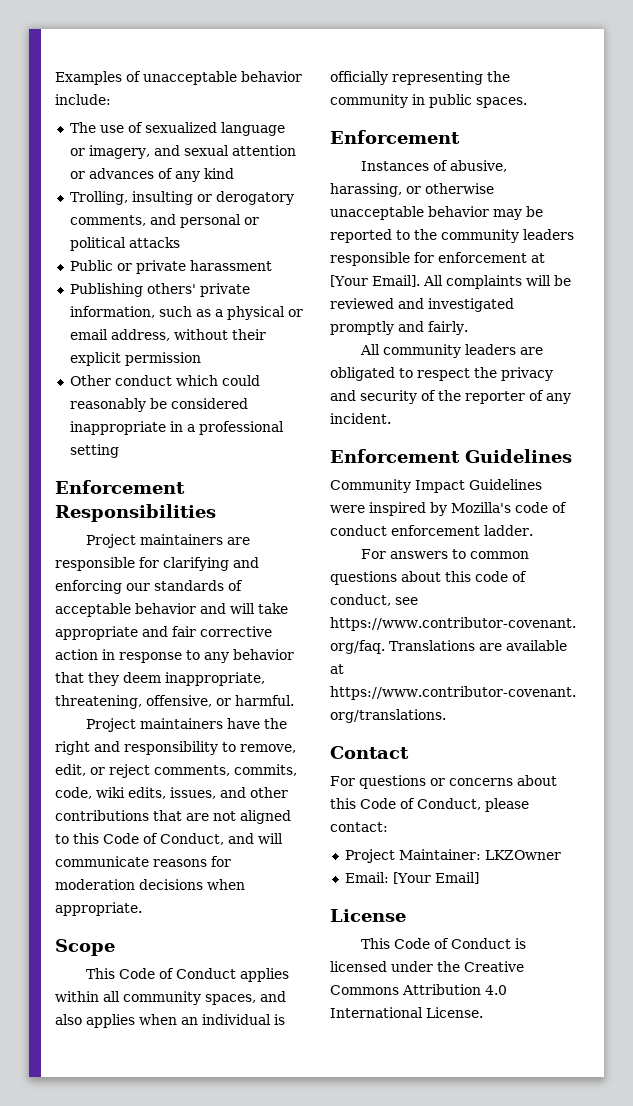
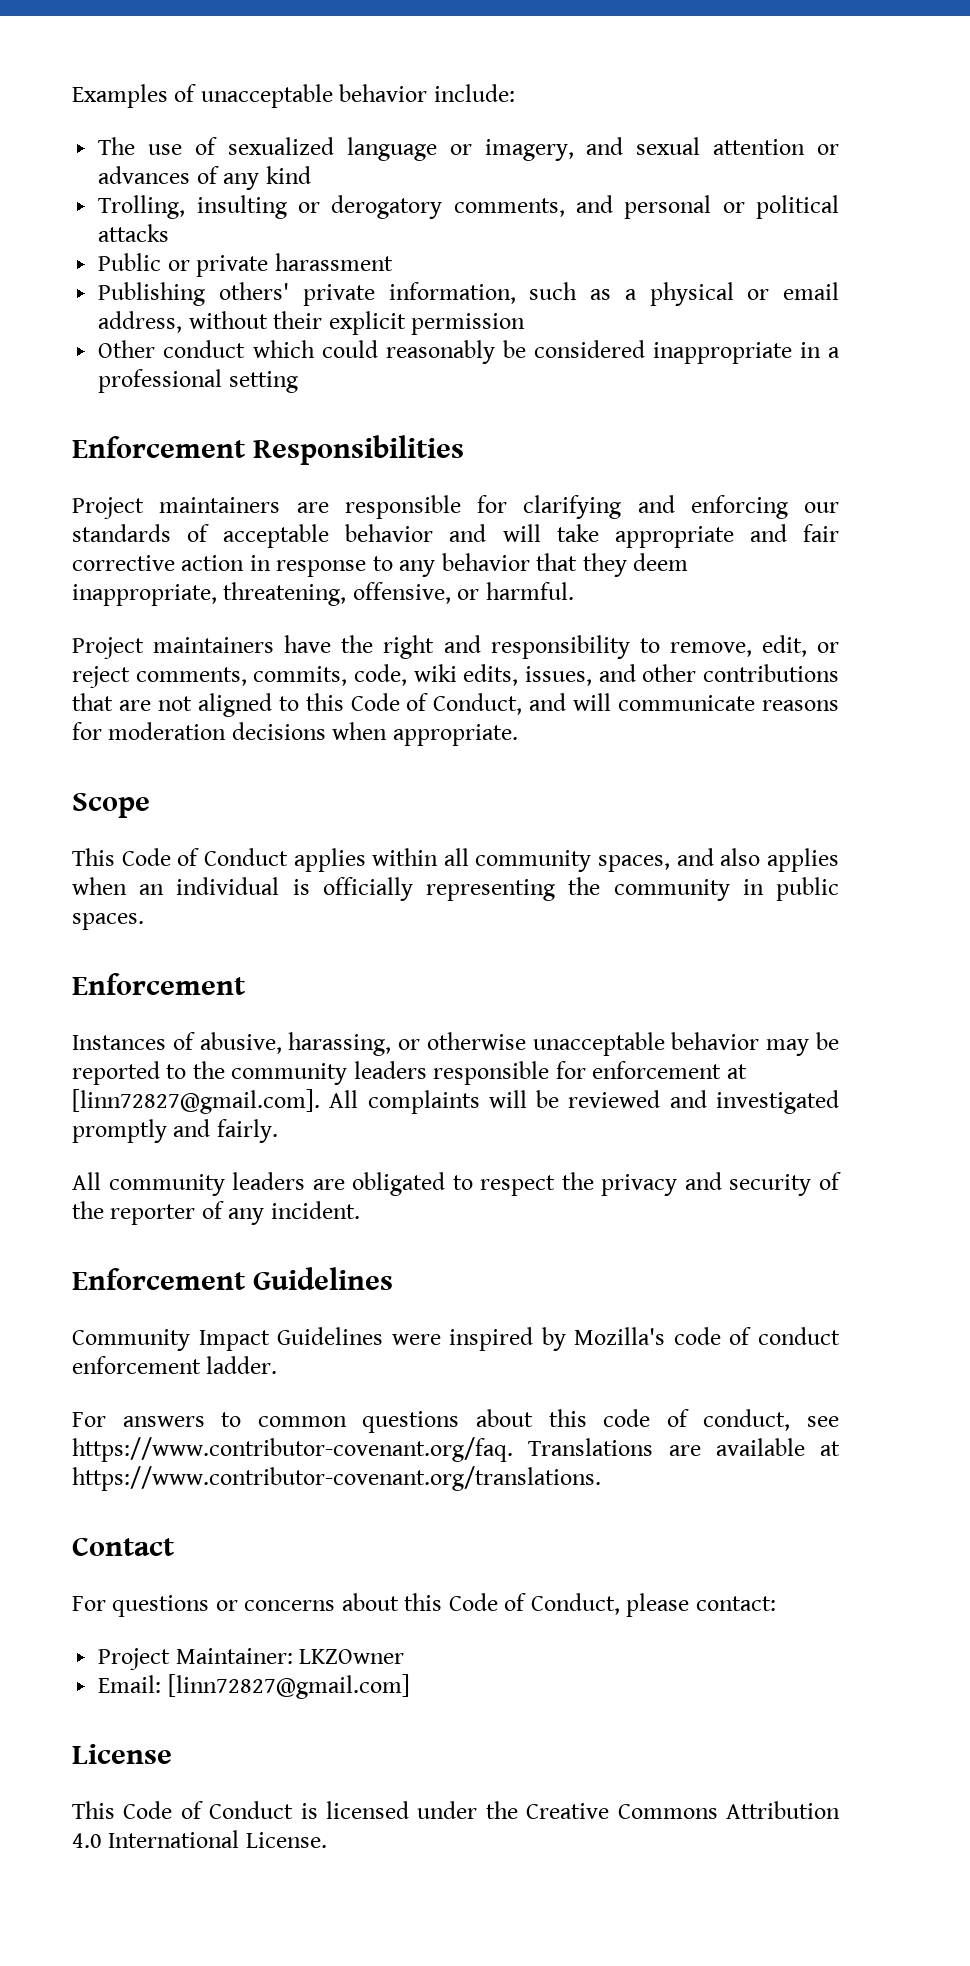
[330,275,420,287] [Your Email]. -> [72,1089,320,1114] [linn72827@gmail.com].
[392,872,479,884] [Your Email] -> [167,1674,410,1699] [linn72827@gmail.com]

